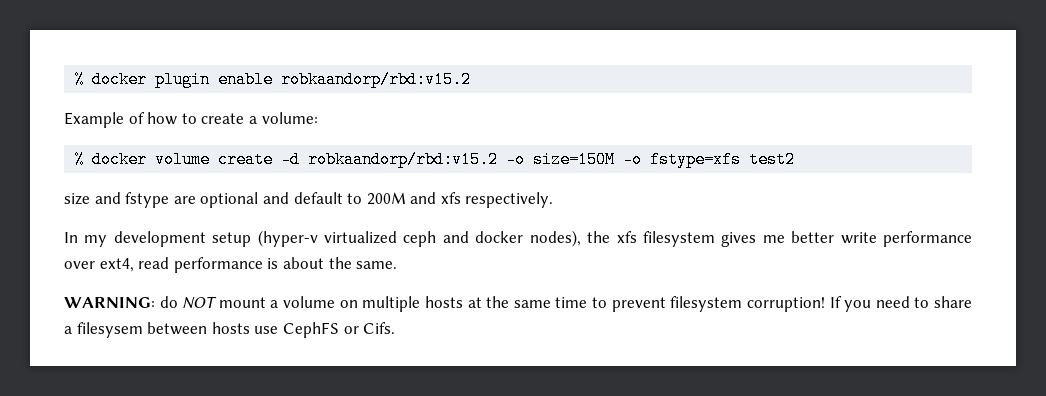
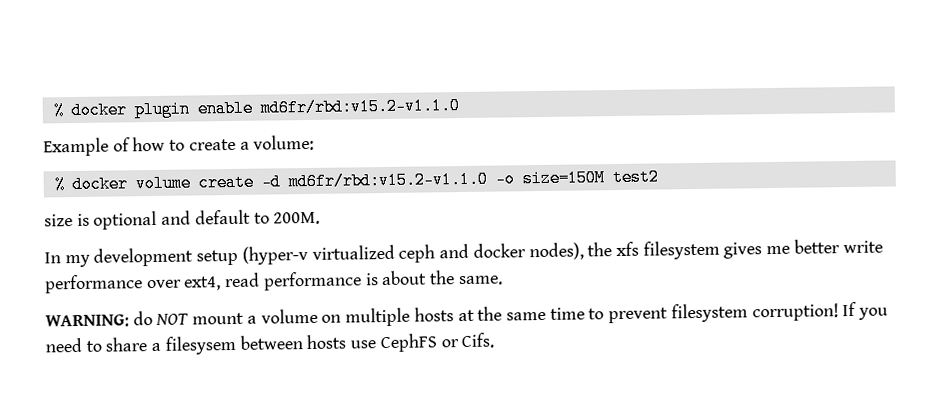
[281,71,472,88] robkaandorp/rbd:v15.2 -> [259,97,460,117] md6fr/rbd:v15.2-v1.1.0
[308,151,499,168] robkaandorp/rbd:v15.2 -> [287,170,488,191] md6fr/rbd:v15.2-v1.1.0
[623,151,742,168] -o fstype=xfs -> (605, 178) none
[94,192,196,208] and fstype are -> [76,213,90,226] is
[366,192,554,208] 200M and xfs respectively. -> [273,211,321,225] 200M.

